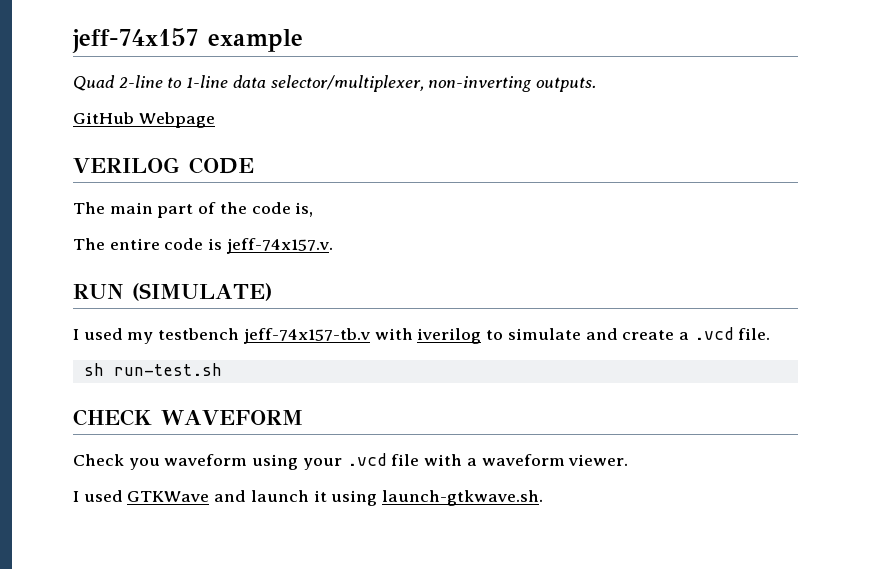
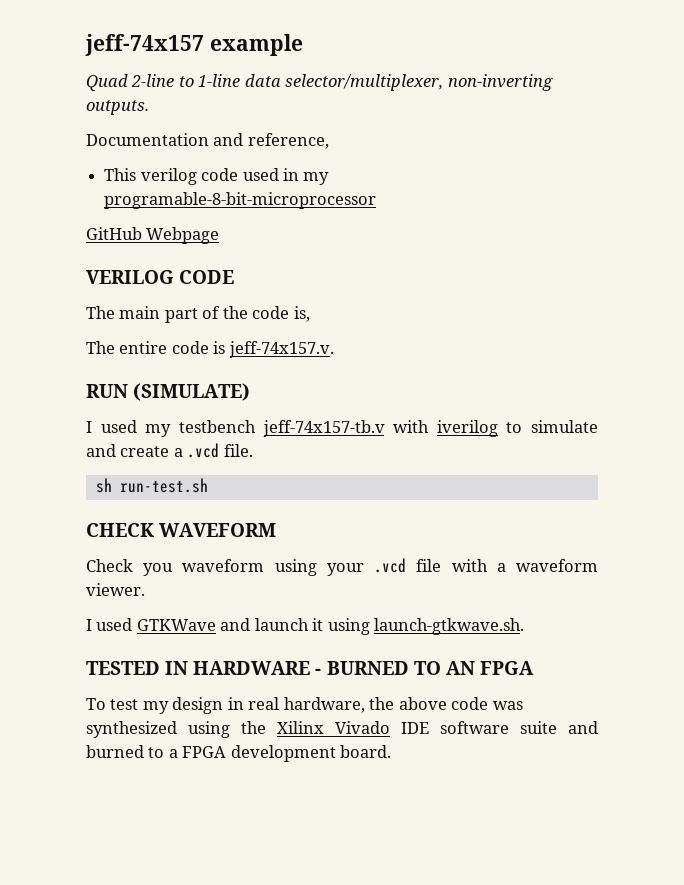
(597, 84) none -> [86,133,329,149] [104,168,330,185] [104,192,377,209] // Documentation and reference, // This verilog code used in my programable-8-bit-microprocessor
(544, 498) none -> [86,661,534,675] [86,697,523,714] [86,721,598,738] [86,745,392,762] // TESTED IN HARDWARE - BURNED TO AN FPGA // To test my design in real hardware, the above code was synthesized using the Xilinx Vivado IDE software suite and burned to a FPGA development board.

